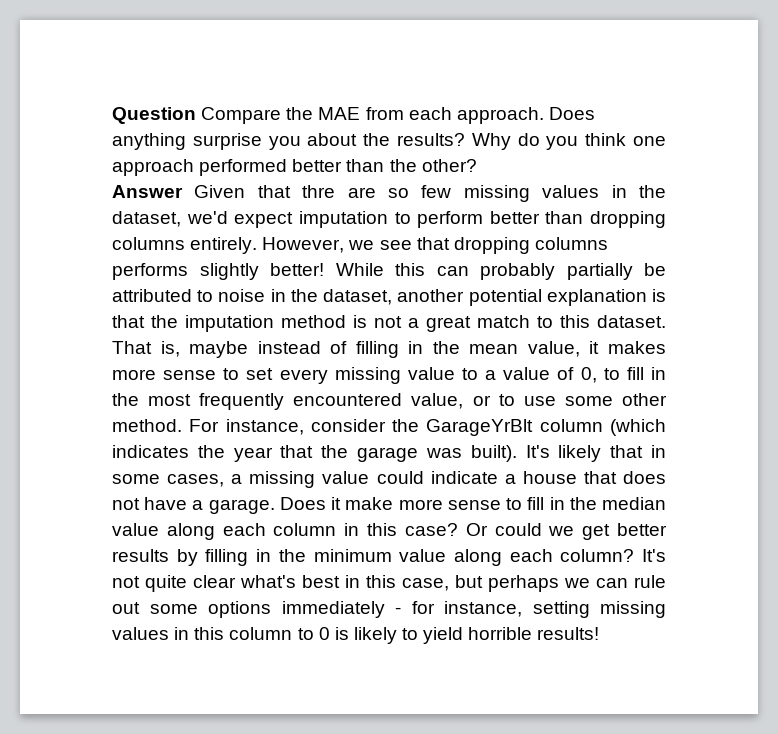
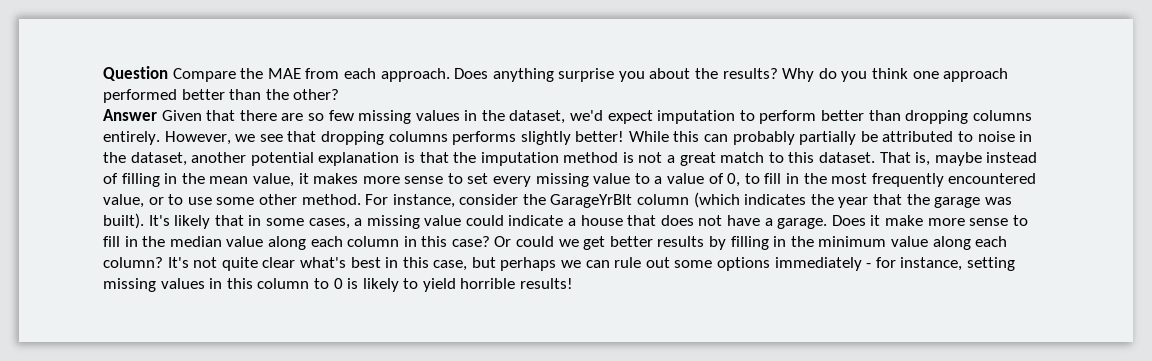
[302,185,336,198] thre -> [239,110,277,121] there

